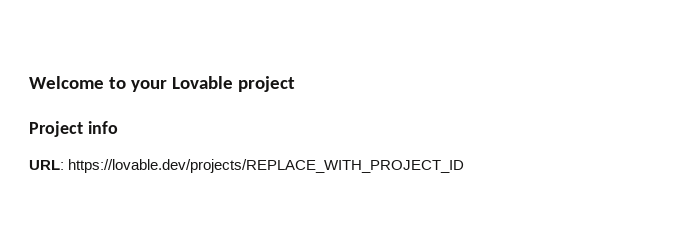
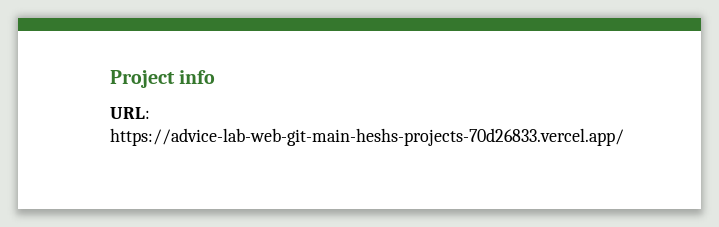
[29,76,295,92] Welcome to your Lovable project // -> (110, 79) none
[68,159,465,173] https://lovable.dev/projects/REPLACE_WITH_PROJECT_ID -> [110,128,624,146] https://advice-lab-web-git-main-heshs-projects-70d26833.vercel.app/

